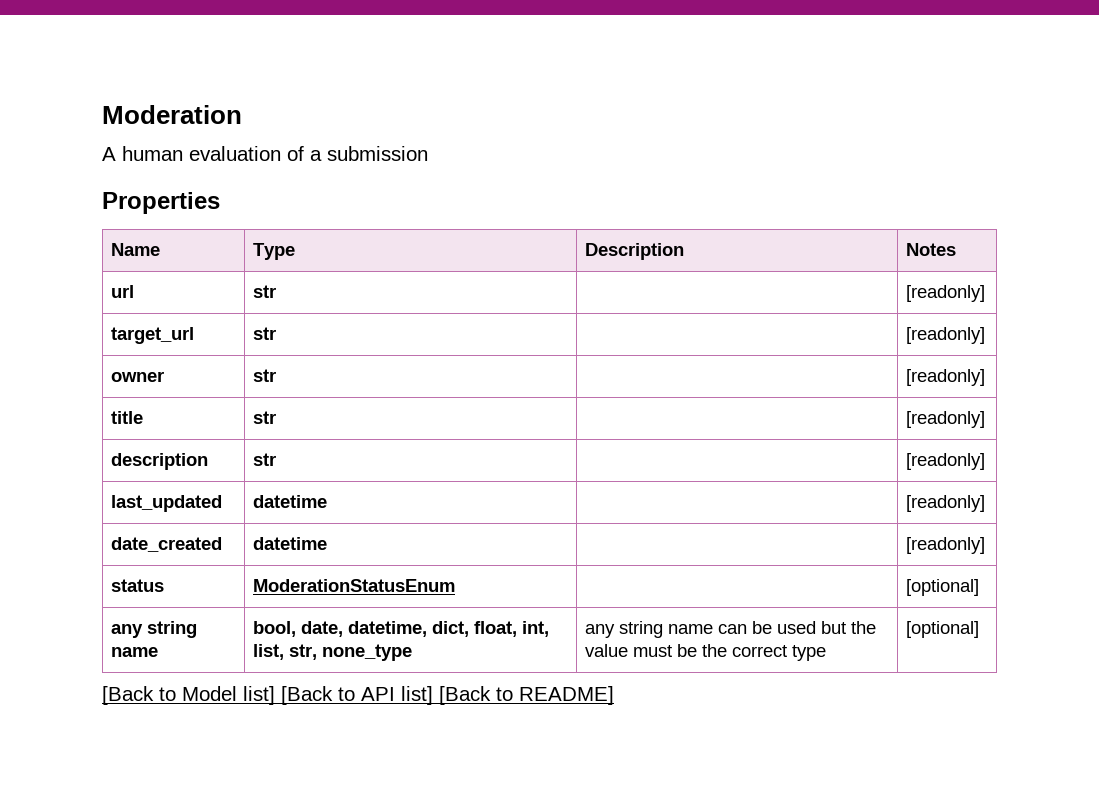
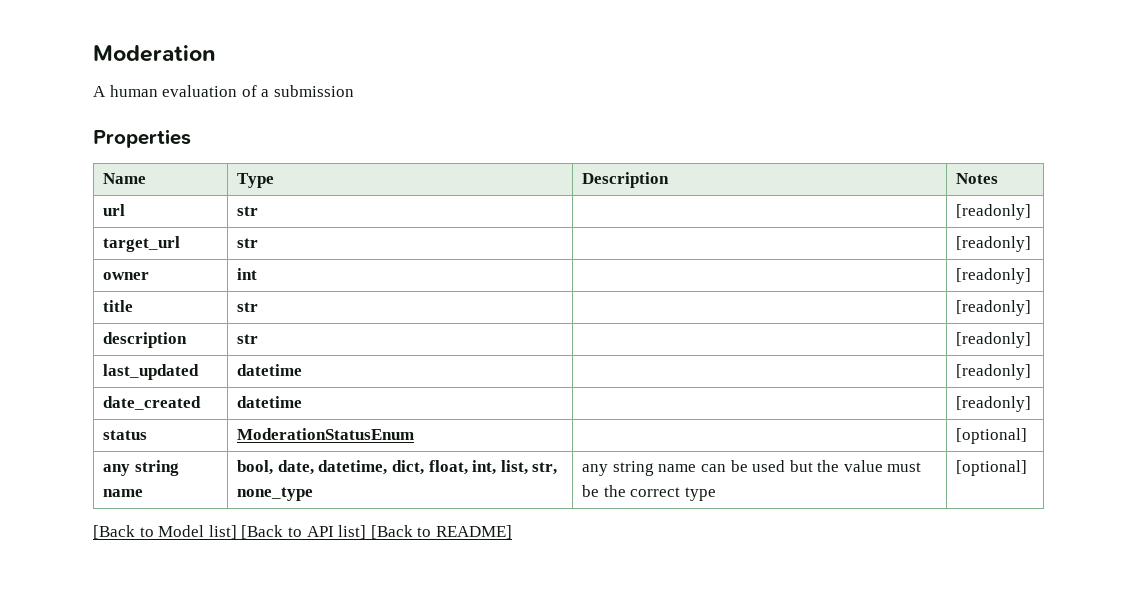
[253,369,277,382] str -> [237,268,258,280] int

